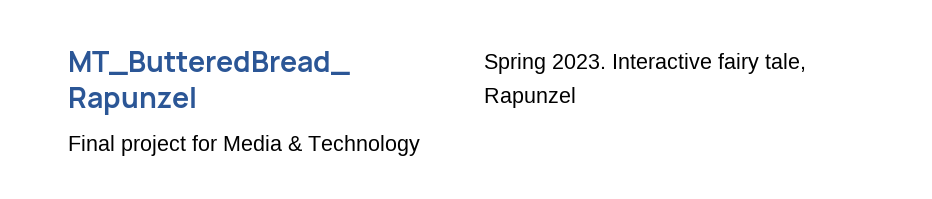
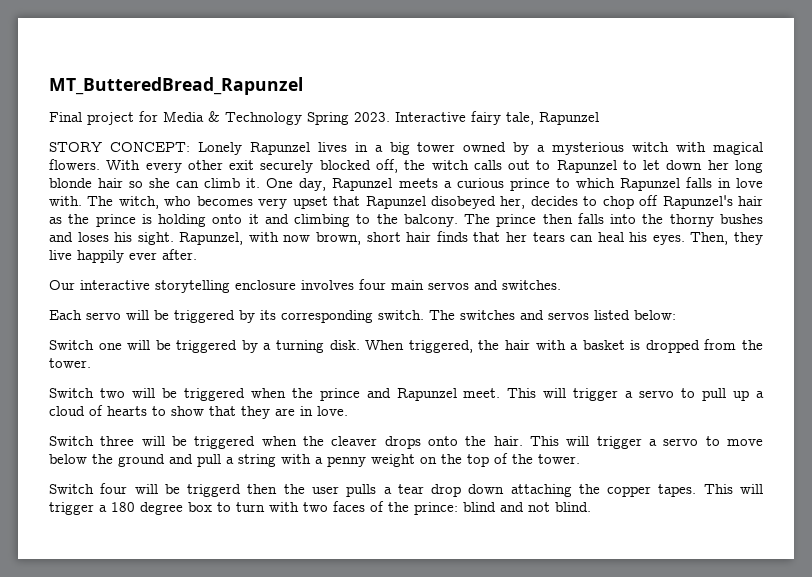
(576, 97) none -> [49,142,763,155] [49,159,764,173] [49,177,763,191] [49,195,763,209] [49,213,764,227] [49,231,763,245] [49,249,197,263] [49,279,561,293] [49,310,676,323] [49,339,763,353] [49,358,91,368] [49,388,764,401] [49,405,348,419] [49,436,764,449] [49,453,580,467] [49,483,764,497] [49,501,591,515] // STORY CONCEPT: Lonely Rapunzel lives in a big tower owned by a mysterious witch with magical flowers. With every other exit securely blocked off, the witch calls out to Rapunzel to let down her long blonde hair so she can climb it. One day, Rapunzel meets a curious prince to which Rapunzel falls in love with. The witch, who becomes very upset that Rapunzel disobeyed her, decides to chop off Rapunzel's hair as the prince is holding onto it and climbing to the balcony. The prince then falls into the thorny bushes and loses his sight. Rapunzel, with now brown, short hair finds that her tears can heal his eyes. Then, they live happily ever after. // Our interactive storytelling enclosure involves four main servos and switches. // Each servo will be triggered by its corresponding switch. The switches and servos listed below: // Switch one will be triggered by a turning disk. When triggered, the hair with a basket is dropped from the tower. // Switch two will be triggered when the prince and Rapunzel meet. This will trigger a servo to pull up a cloud of hearts to show that they are in love. // Switch three will be triggered when the cleaver drops onto the hair. This will trigger a servo to move below the ground and pull a string with a penny weight on the top of the tower. // Switch four will be triggerd then the user pulls a tear drop down attaching the copper tapes. This will trigger a 180 degree box to turn with two faces of the prince: blind and not blind.

